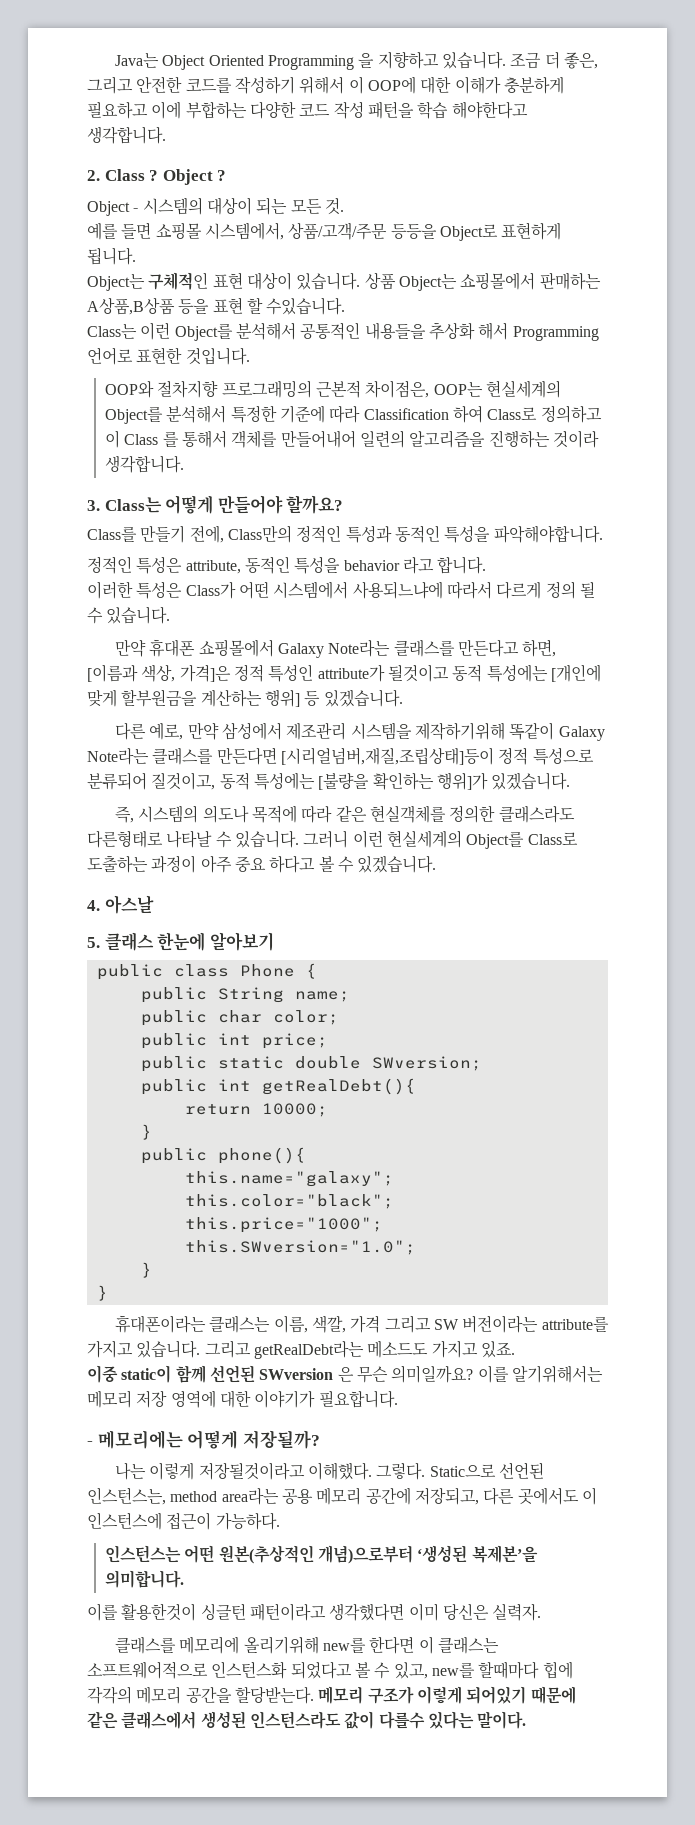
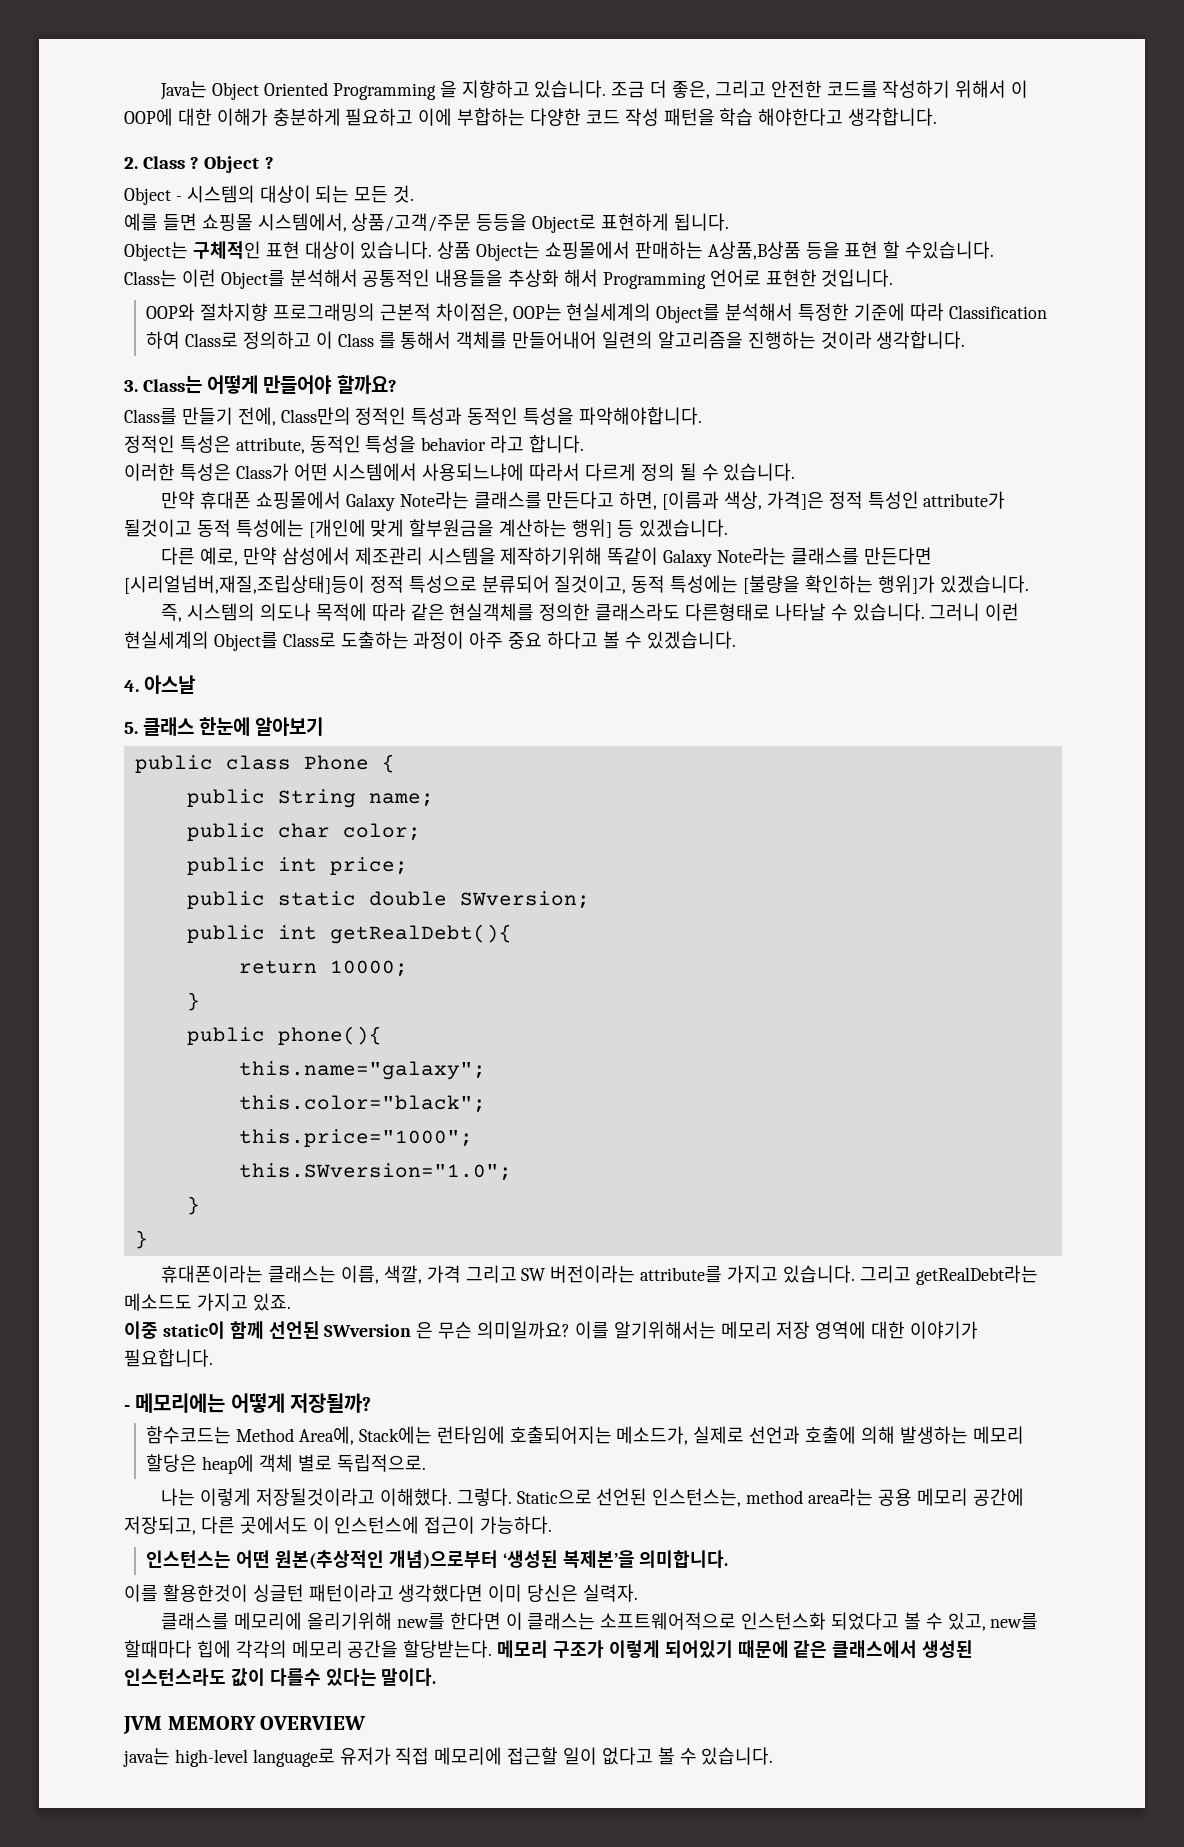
(321, 1439) none -> [146,1426,1024,1445] [146,1454,426,1474] // 함수코드는 Method Area에, Stack에는 런타임에 호출되어지는 메소드가, 실제로 선언과 호출에 의해 발생하는 메모리 할당은 heap에 객체 별로 독립적으로.
(527, 1720) none -> [123,1716,367,1734] [123,1747,774,1767] // JVM MEMORY OVERVIEW // java는 high-level language로 유저가 직접 메모리에 접근할 일이 없다고 볼 수 있습니다.

